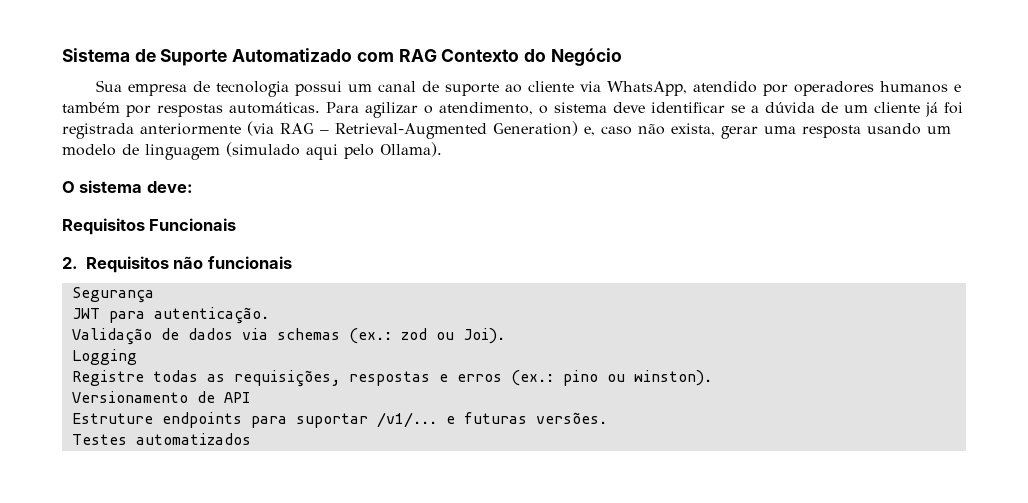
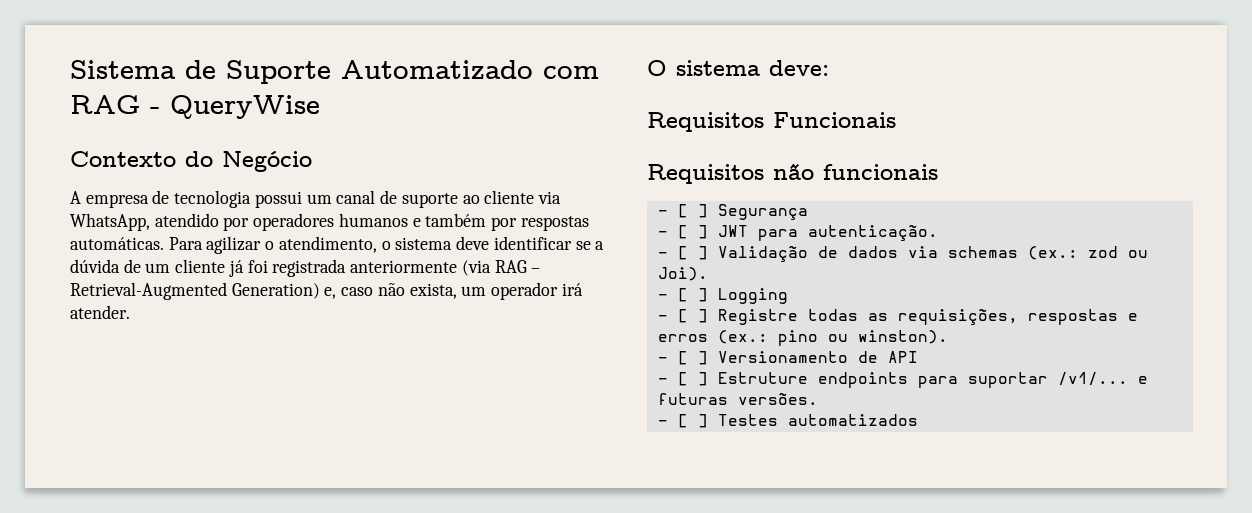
(437, 55) none -> [150,95,320,119] - QueryWise //
[95,80,122,92] Sua -> [70,191,81,204] A
[721,123,951,139] [62,142,442,160] gerar uma resposta usando um modelo de linguagem (simulado aqui pelo Ollama). -> [461,282,583,300] [70,305,130,319] um operador irá atender.
[62,257,78,269] 2. -> (896, 120) none
[71,287,154,303] Segurança // -> [657,204,808,220] [657,225,708,239] - [ ] Segurança // - [ ]
(269, 315) none -> [657,246,708,260] - [ ]
[71,349,137,365] Logging // -> [657,288,788,304] [657,309,708,323] - [ ] Logging // - [ ]
(712, 378) none -> [657,351,708,365] - [ ]
(250, 397) none -> [657,372,708,386] - [ ]
(607, 418) none -> [657,414,708,428] - [ ]

